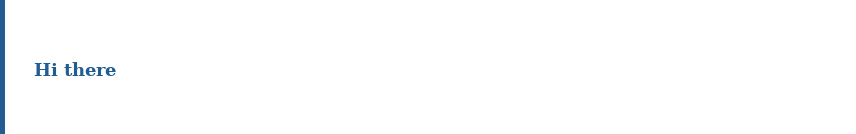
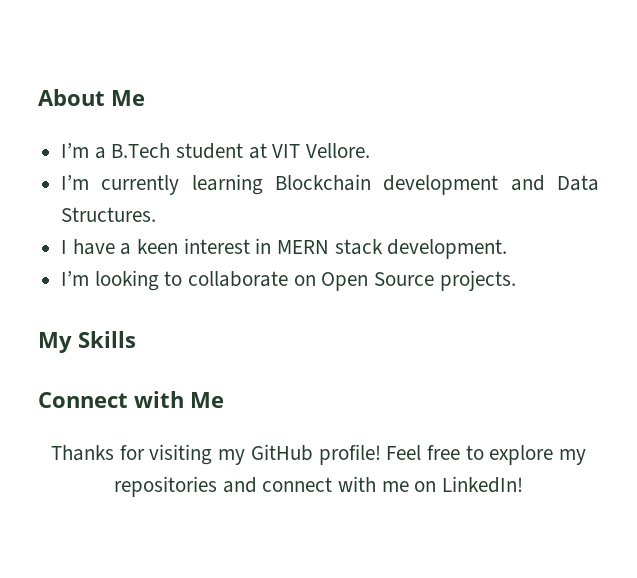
[34,62,116,76] Hi there -> [38,89,145,106] [61,143,371,159] [61,174,599,195] [61,207,157,222] [61,238,508,259] [61,270,516,291] [38,331,136,353] [38,391,224,408] [51,444,586,465] [113,476,524,497] About Me // I’m a B.Tech student at VIT Vellore. // I’m currently learning Blockchain development and Data Structures. // I have a keen interest in MERN stack development. // I’m looking to collaborate on Open Source projects. // My Skills // Connect with Me // Thanks for visiting my GitHub profile! Feel free to explore my repositories and connect with me on LinkedIn!

